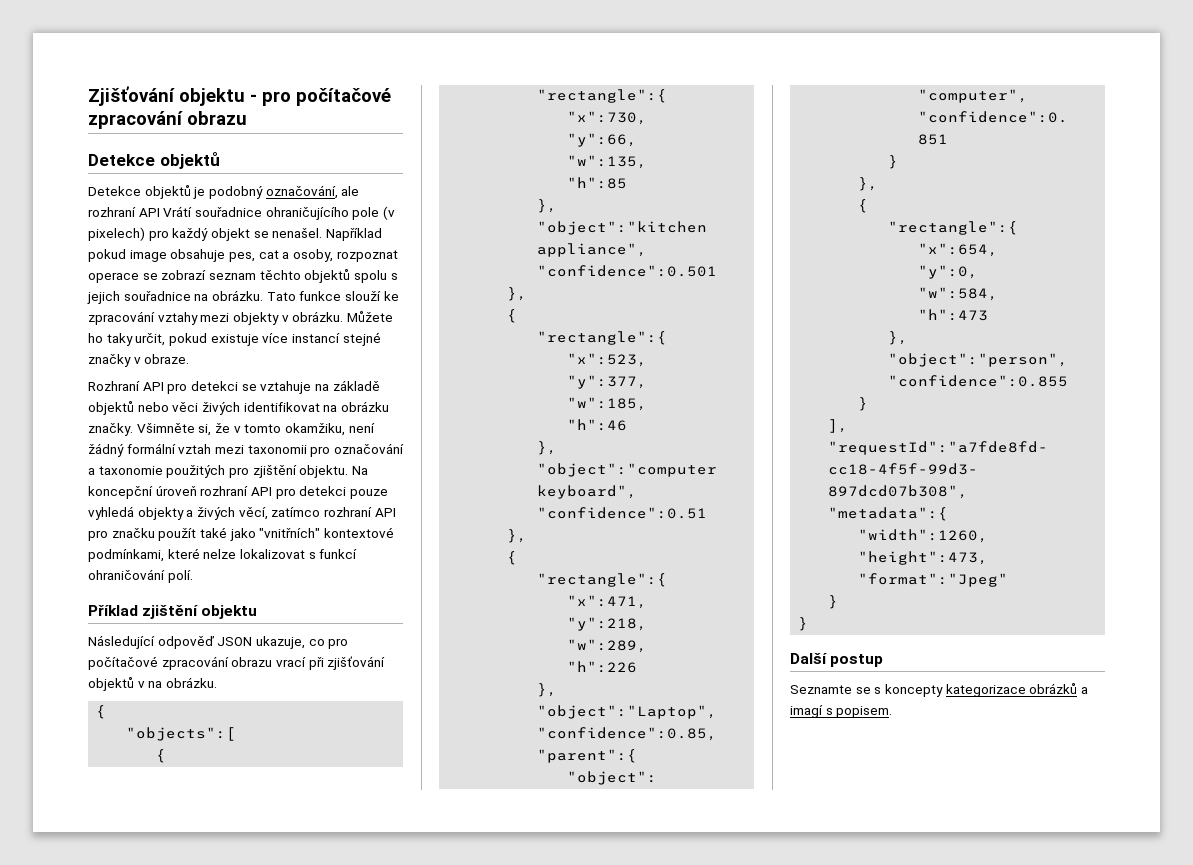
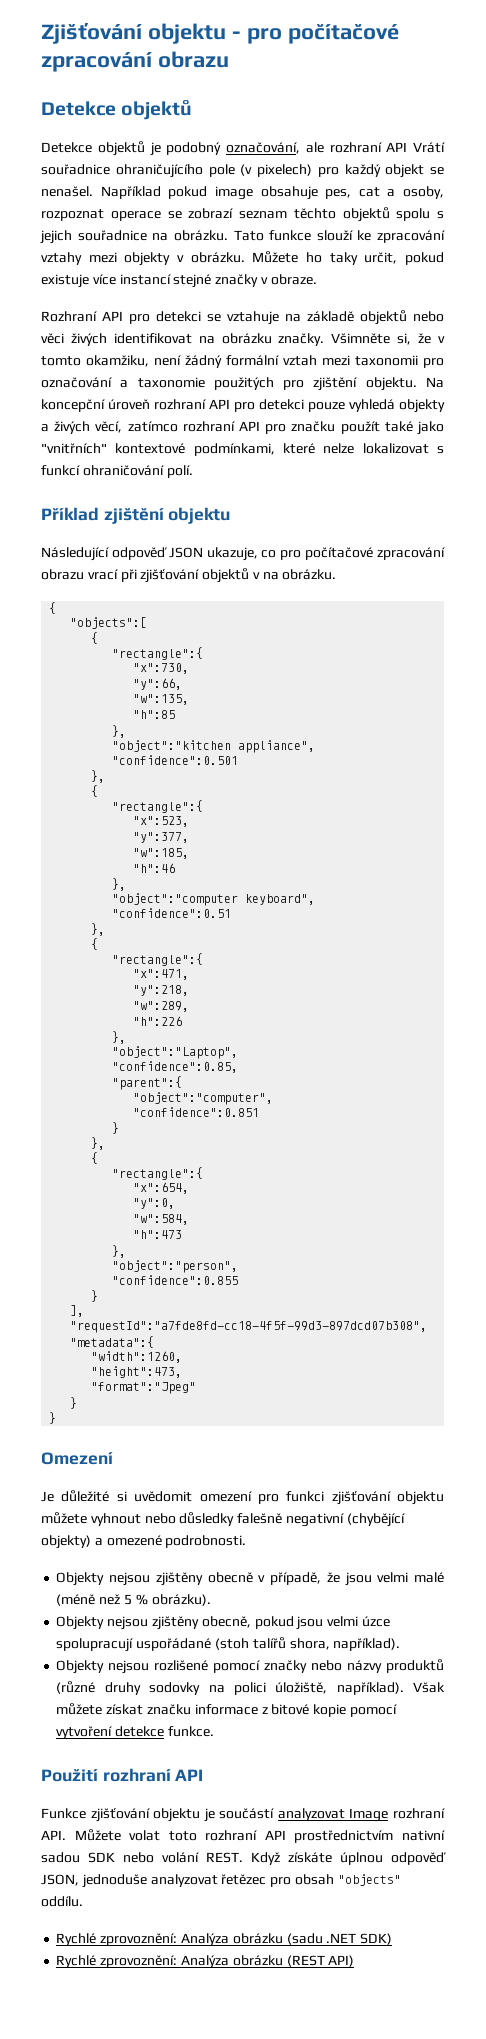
[790,652,884,667] [790,683,1088,697] [790,705,893,718] Další postup // Seznamte se s koncepty kategorizace obrázků a imagí s popisem. -> [41,1452,113,1465] [41,1490,444,1505] [41,1512,405,1527] [41,1535,247,1549] [56,1572,445,1586] [56,1594,211,1606] [56,1616,390,1630] [56,1637,401,1652] [56,1659,444,1674] [56,1681,445,1695] [56,1703,397,1717] [56,1726,214,1739] [41,1768,204,1782] [41,1808,445,1822] [41,1829,445,1843] [41,1852,446,1865] [41,1874,401,1888] [41,1896,83,1907] [56,1933,393,1946] [56,1955,355,1968] Omezení // Je důležité si uvědomit omezení pro funkci zjišťování objektu můžete vyhnout nebo důsledky falešně negativní (chybějící objekty) a omezené podrobnosti. // Objekty nejsou zjištěny obecně v případě, že jsou velmi malé (méně než 5 % obrázku). // Objekty nejsou zjištěny obecně, pokud jsou velmi úzce spolupracují uspořádané (stoh talířů shora, například). // Objekty nejsou rozlišené pomocí značky nebo názvy produktů (různé druhy sodovky na polici úložiště, například). Však můžete získat značku informace z bitové kopie pomocí vytvoření detekce funkce. // Použití rozhraní API // Funkce zjišťování objektu je součástí analyzovat Image rozhraní API. Můžete volat toto rozhraní API prostřednictvím nativní sadou SDK nebo volání REST. Když získáte úplnou odpověď JSON, jednoduše analyzovat řetězec pro obsah "objects" oddílu. // Rychlé zprovoznění: Analýza obrázku (sadu .NET SDK) // Rychlé zprovoznění: Analýza obrázku (REST API)

